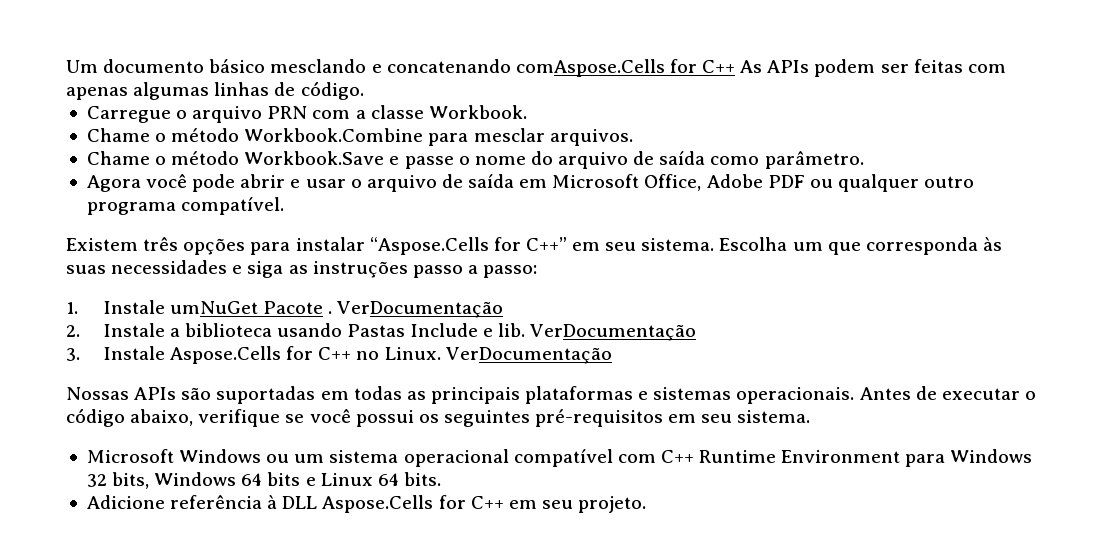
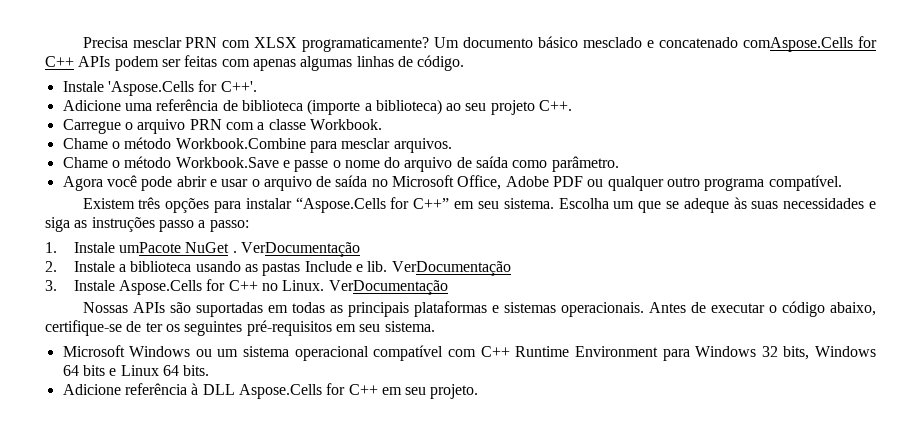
[66,59,511,73] Um documento básico mesclando e concatenando -> [82,36,739,52] Precisa mesclar PRN com XLSX programaticamente? Um documento básico mesclado e concatenado
[740,60,763,73] As -> (74, 61) none
(364, 90) none -> [62,80,257,96] [62,99,573,115] // Instale 'Aspose.Cells for C++'. // Adicione uma referência de biblioteca (importe a biblioteca) ao seu projeto C++.
[519,179,548,188] em -> [371,179,388,187] no
[865,237,978,255] corresponda -> [665,198,729,213] se adeque
[170,301,324,314] umNuGet Pacote -> [118,242,230,253] umPacote NuGet
[347,324,406,337] Pastas -> [244,262,301,276] as pastas
[198,409,414,427] verifique se você possui -> [45,320,163,336] certifique-se de ter

